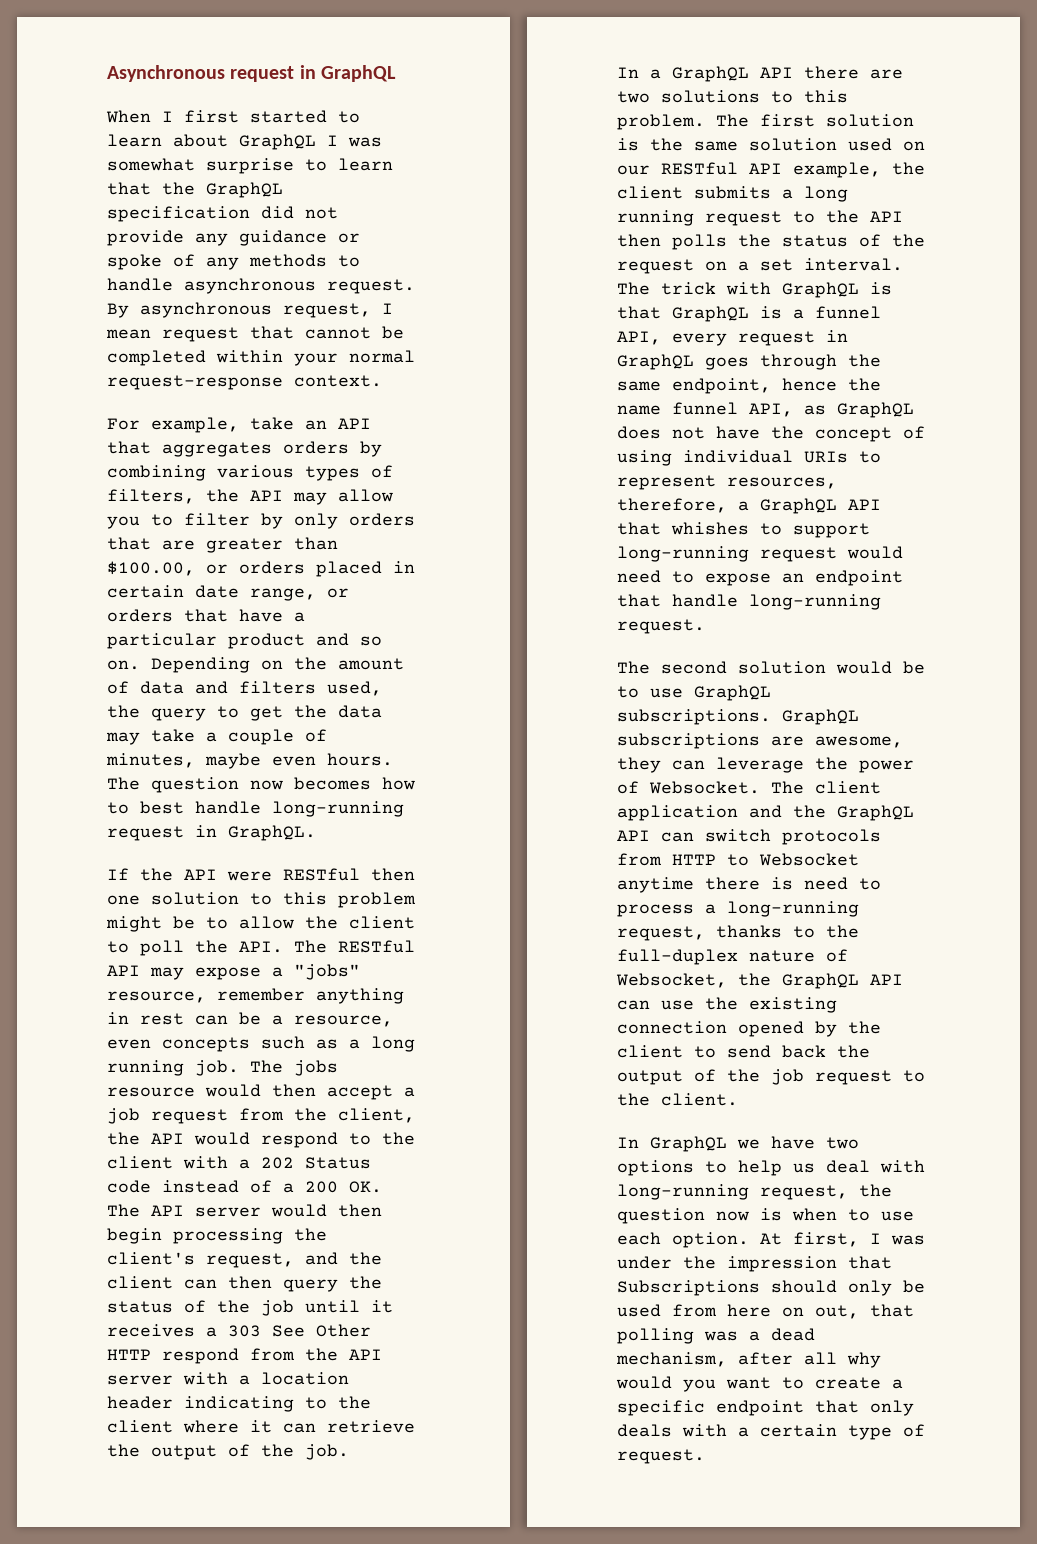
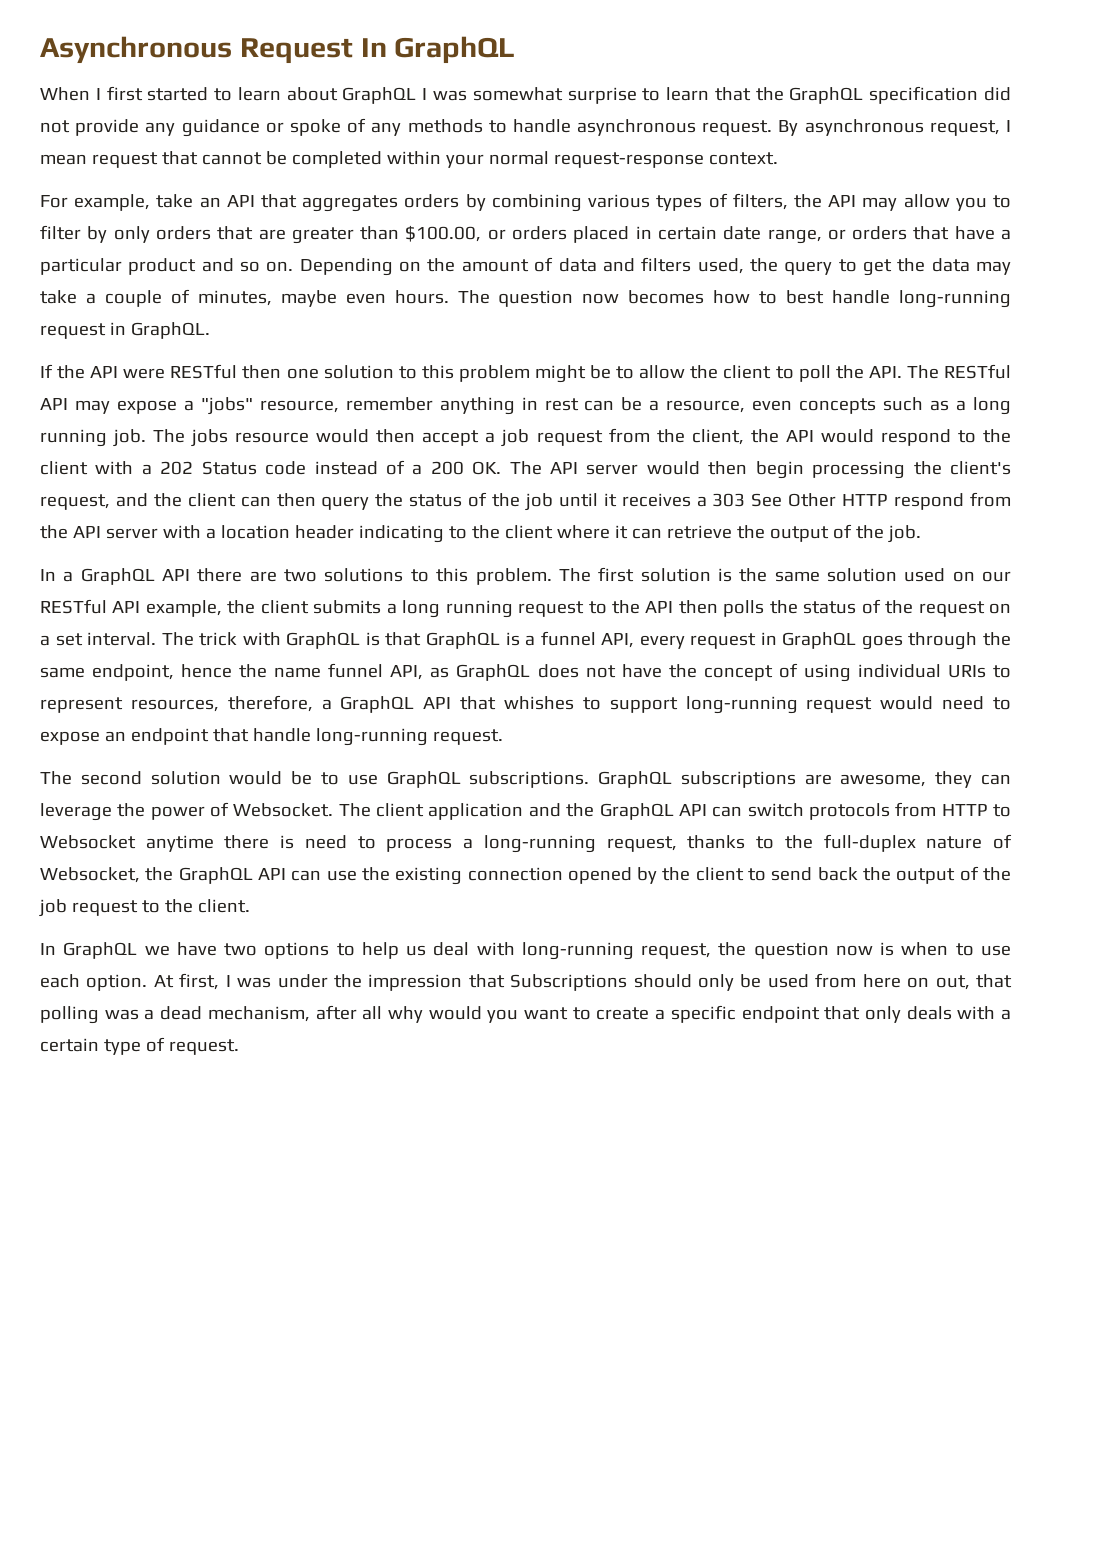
[230,65,316,82] request in -> [239,38,387,64] Request In

